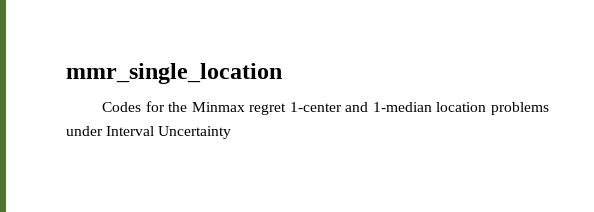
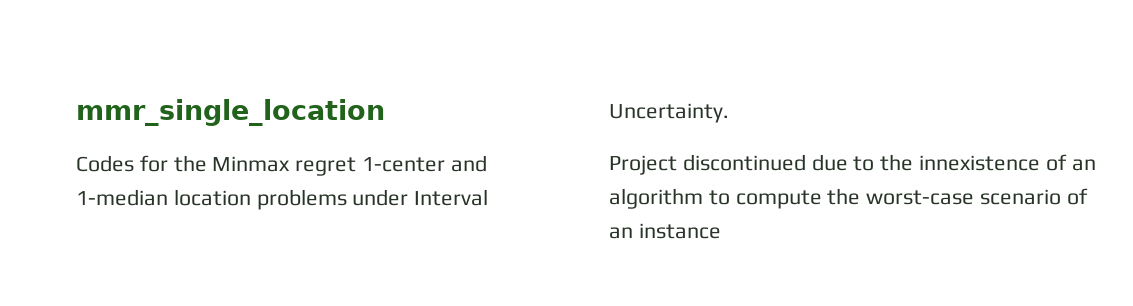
[158,126,232,139] Uncertainty -> [609,103,729,123] [609,154,1096,175] [609,188,1088,209] [609,223,721,239] Uncertainty. // Project discontinued due to the innexistence of an algorithm to compute the worst-case scenario of an instance

